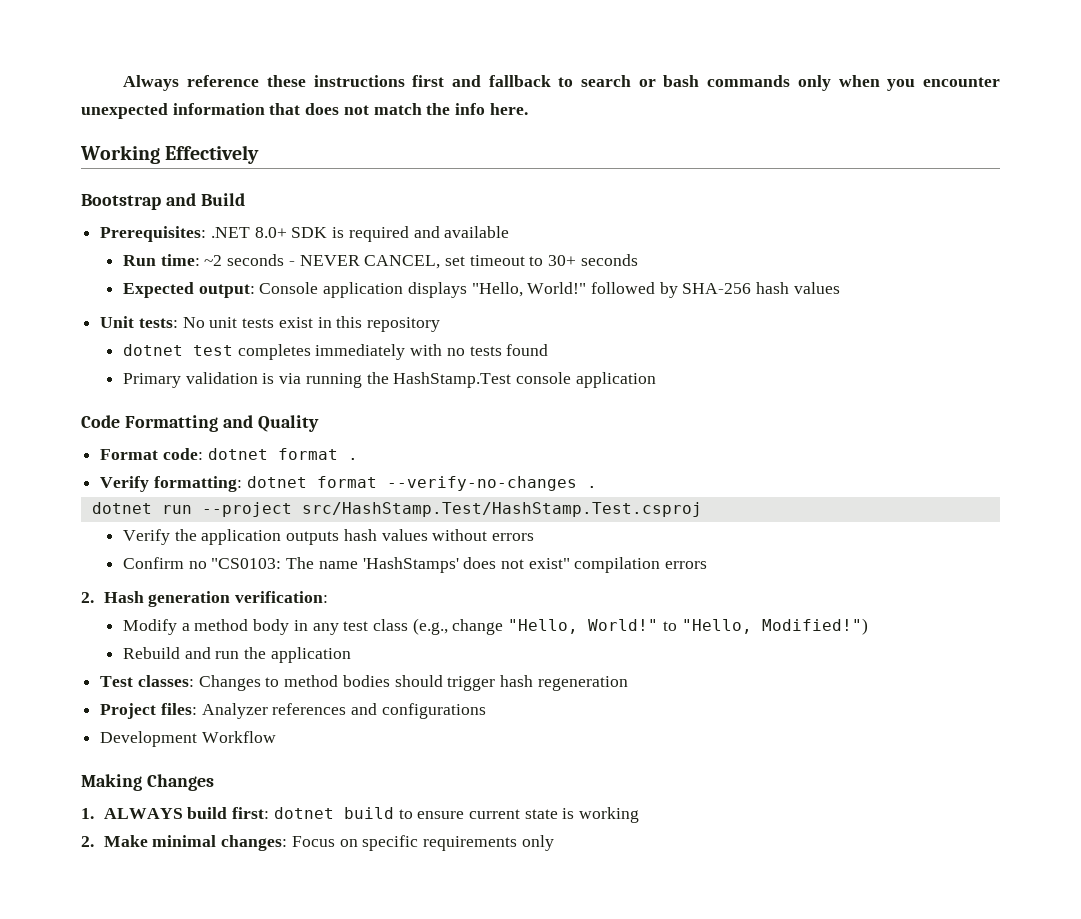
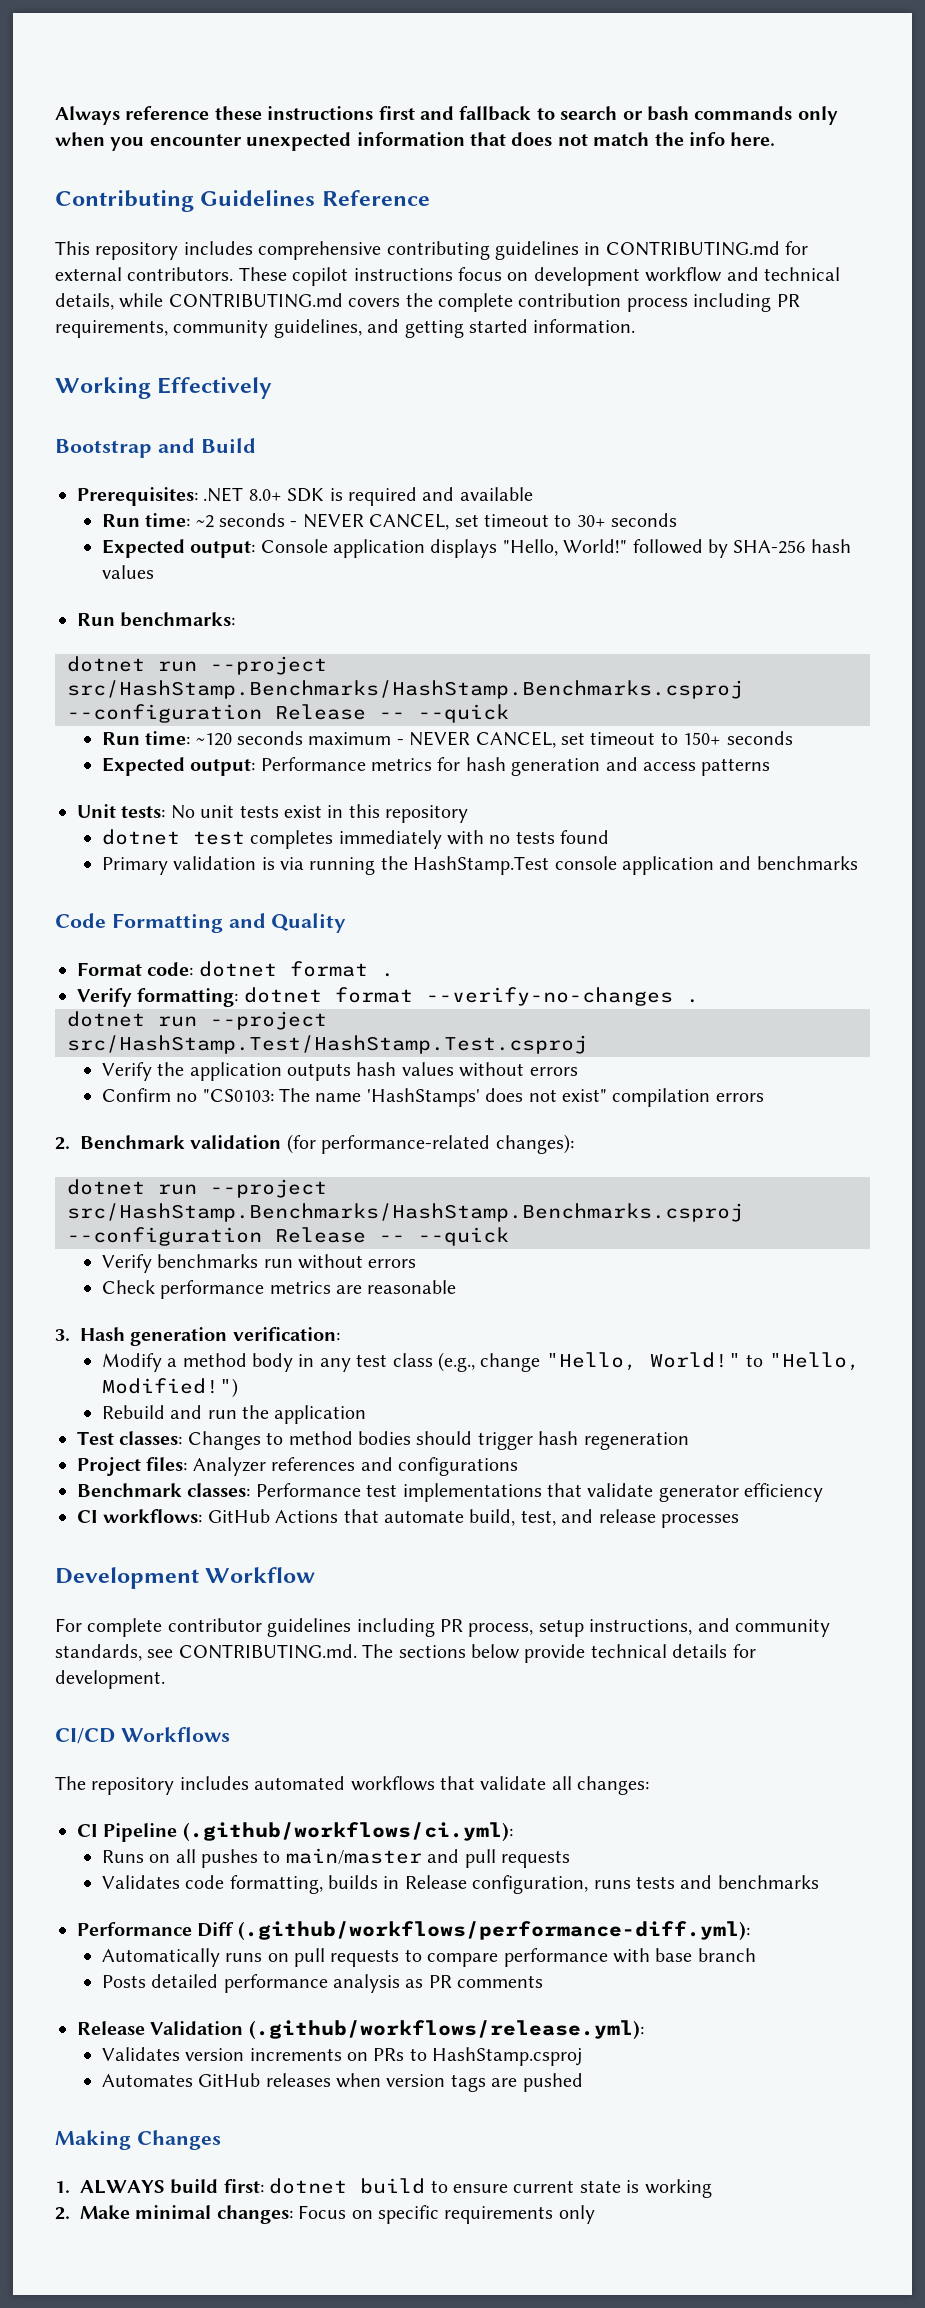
(528, 109) none -> [55,190,430,212] [55,241,809,260] [55,267,840,286] [55,293,800,312] [55,319,636,338] // Contributing Guidelines Reference // This repository includes comprehensive contributing guidelines in CONTRIBUTING.md for external contributors. These copilot instructions focus on development workflow and technical details, while CONTRIBUTING.md covers the complete contribution process including PR requirements, community guidelines, and getting started information.
(840, 288) none -> [77,612,236,627] [67,656,327,675] [67,680,743,699] [67,704,509,723] [101,731,793,748] [101,757,771,776] // Run benchmarks: // dotnet run --project src/HashStamp.Benchmarks/HashStamp.Benchmarks.csproj --configuration Release -- --quick // Run time: ~120 seconds maximum - NEVER CANCEL, set timeout to 150+ seconds // Expected output: Performance metrics for hash generation and access patterns
(656, 380) none -> [719,856,858,870] and benchmarks
(94, 597) none -> [80,1134,574,1154] [67,1179,327,1198] [67,1203,743,1222] [67,1227,509,1246] [101,1254,417,1273] [101,1280,457,1299] [55,1329,70,1341] Benchmark validation (for performance-related changes): // dotnet run --project src/HashStamp.Benchmarks/HashStamp.Benchmarks.csproj --configuration Release -- --quick // Verify benchmarks run without errors // Check performance metrics are reasonable // 3.
[100,731,276,747] Development Workflow -> [77,1483,824,1502] [77,1509,739,1528] [55,1567,316,1589] [55,1618,830,1637] [55,1644,756,1663] [55,1670,165,1689] [55,1727,230,1744] [55,1776,650,1795] [77,1822,513,1842] [101,1848,571,1868] [101,1875,819,1894] [77,1921,750,1941] [101,1948,756,1967] [101,1974,544,1993] [77,2020,644,2040] [101,2047,583,2066] [101,2073,583,2092] Benchmark classes: Performance test implementations that validate generator efficiency // CI workflows: GitHub Actions that automate build, test, and release processes // Development Workflow // For complete contributor guidelines including PR process, setup instructions, and community standards, see CONTRIBUTING.md. The sections below provide technical details for development. // CI/CD Workflows // The repository includes automated workflows that validate all changes: // CI Pipeline (.github/workflows/ci.yml): // Runs on all pushes to main/master and pull requests // Validates code formatting, builds in Release configuration, runs tests and benchmarks // Performance Diff (.github/workflows/performance-diff.yml): // Automatically runs on pull requests to compare performance with base branch // Posts detailed performance analysis as PR comments // Release Validation (.github/workflows/release.yml): // Validates version increments on PRs to HashStamp.csproj // Automates GitHub releases when version tags are pushed

